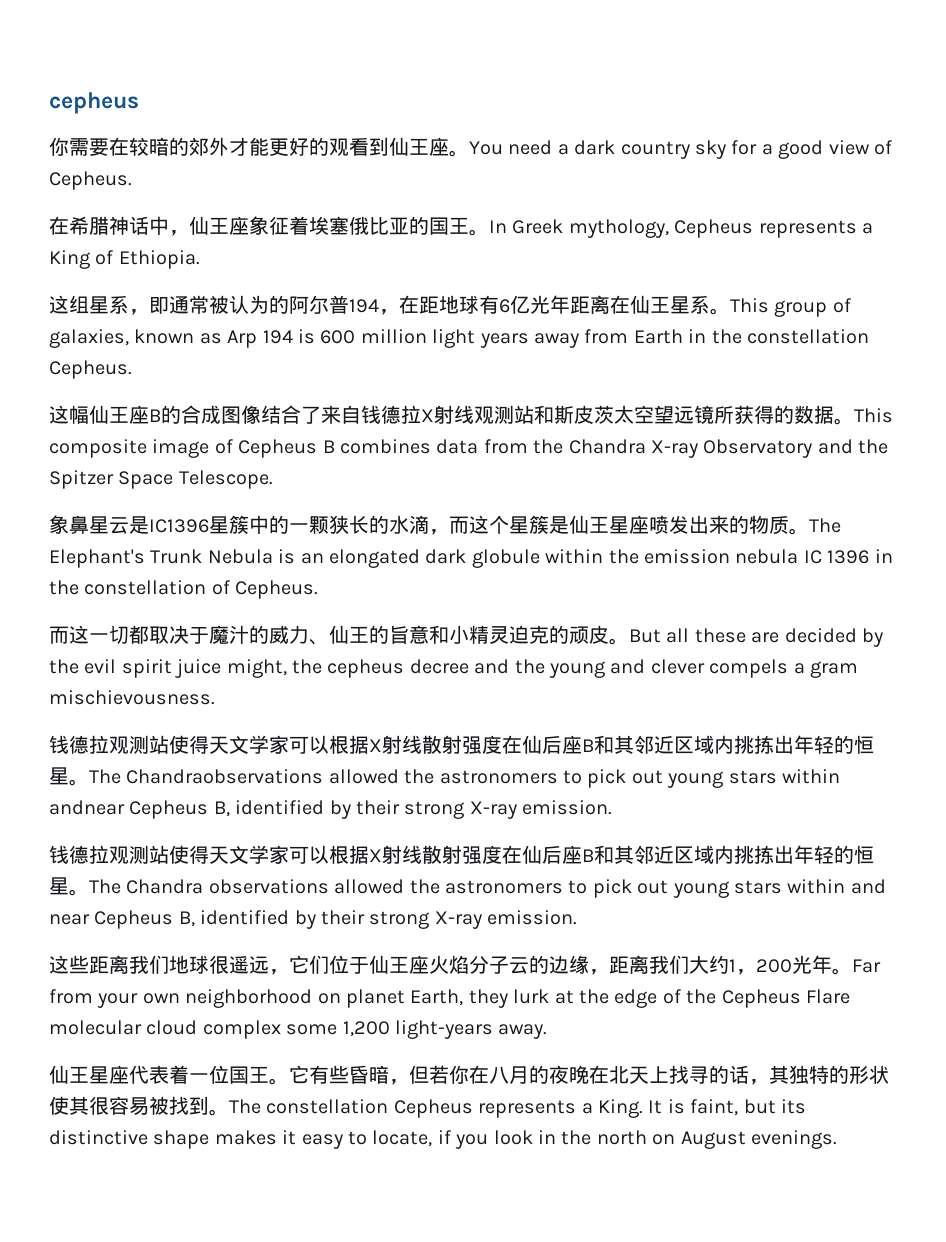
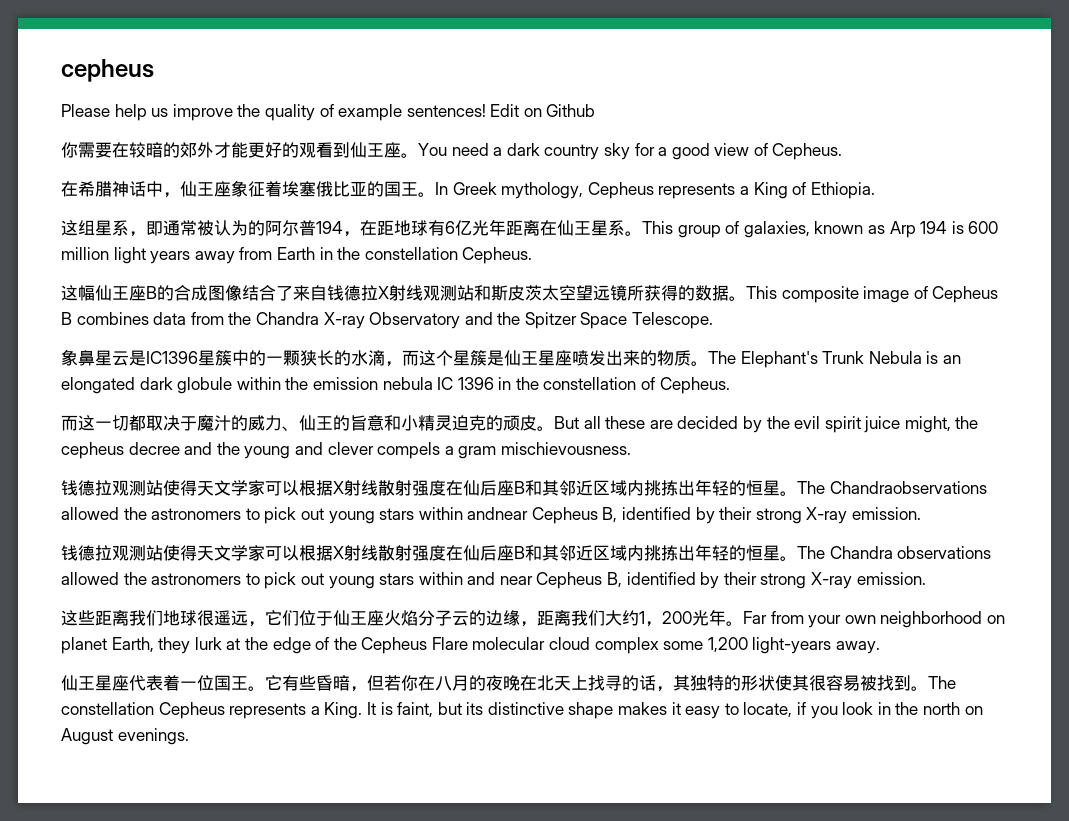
[49,92,139,114] cepheus -> [61,59,154,82] [61,104,596,121] cepheus // Please help us improve the quality of example sentences! Edit on Github

